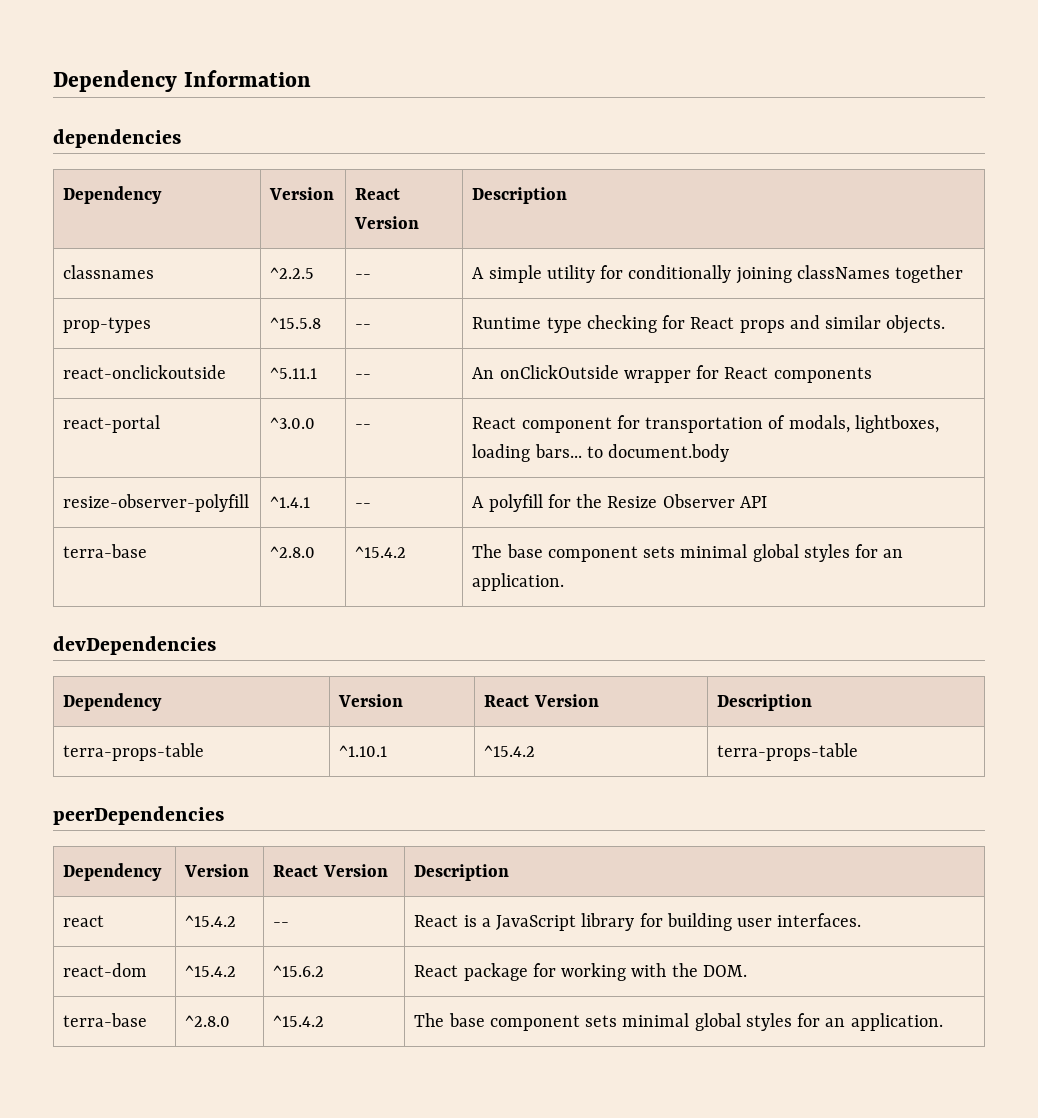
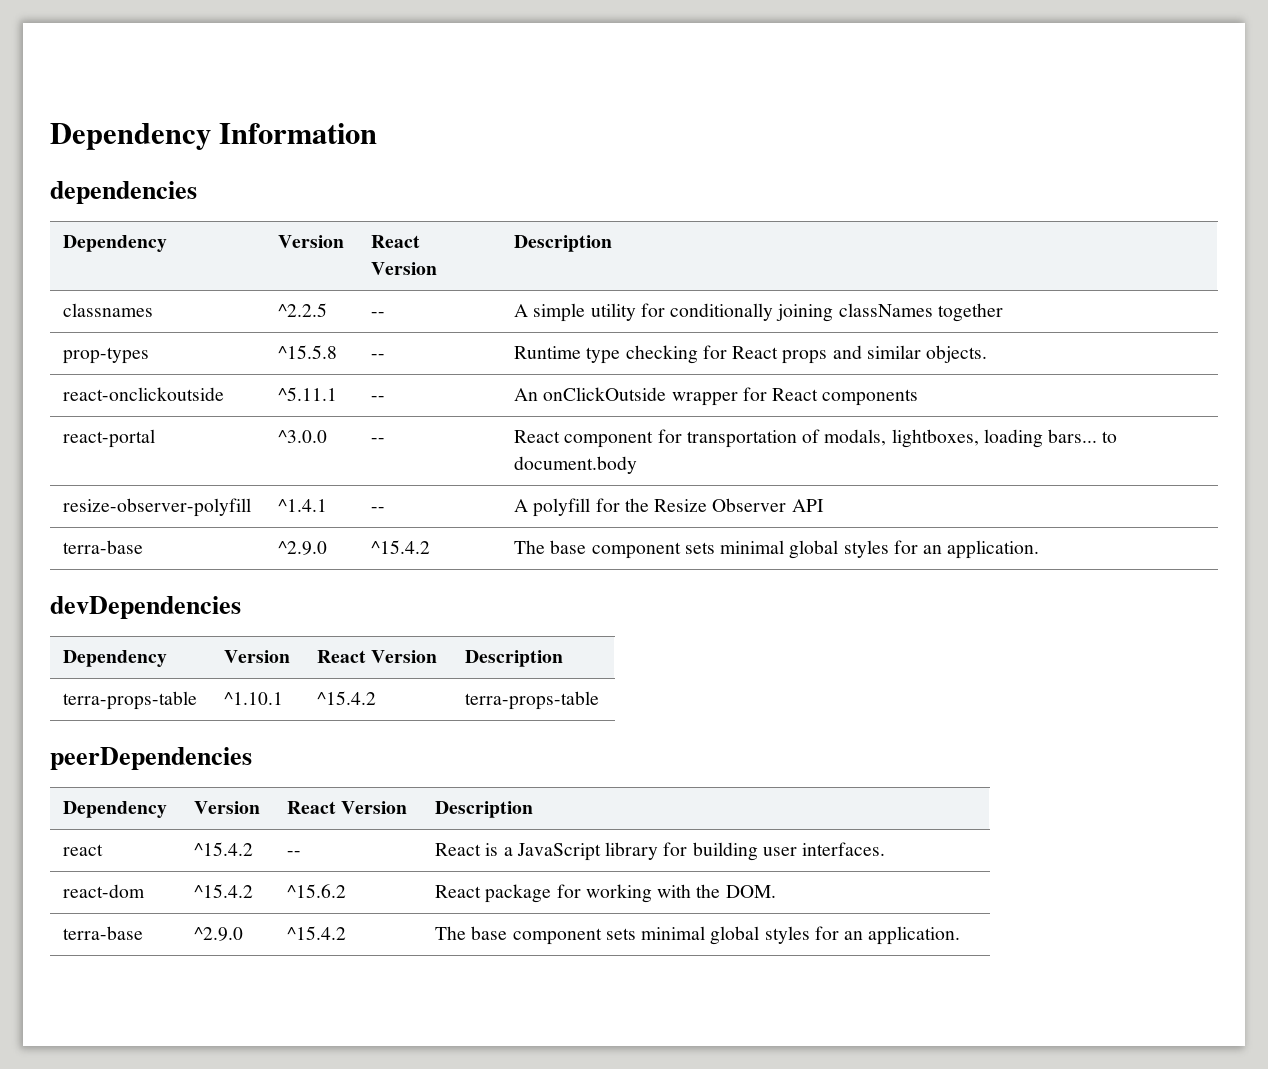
[270,546,316,558] ^2.8.0 -> [278,541,328,555] ^2.9.0
[185,1015,231,1027] ^2.8.0 -> [194,927,244,941] ^2.9.0

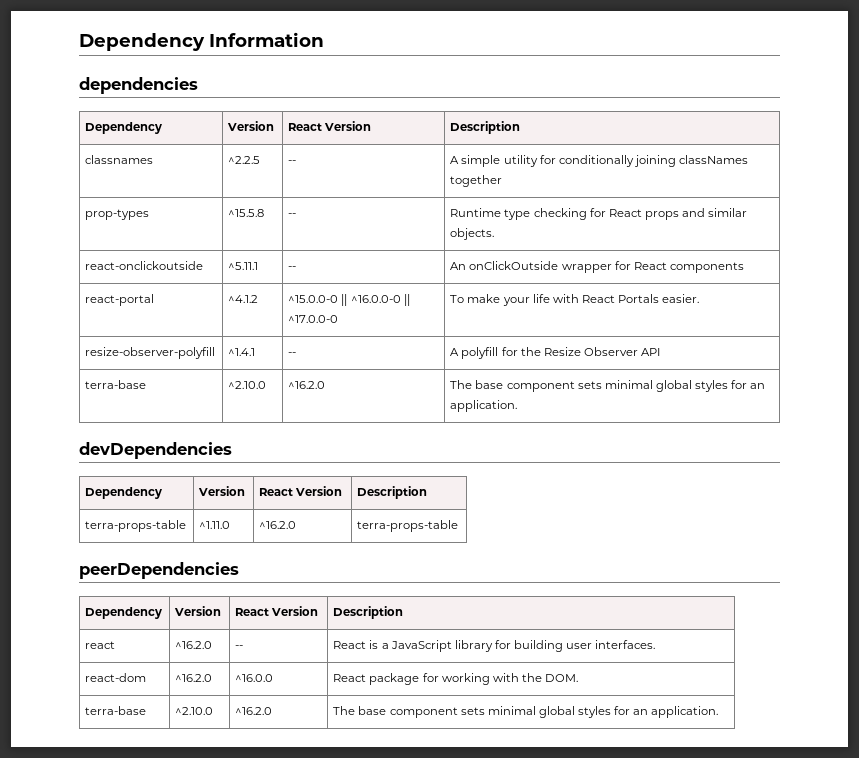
[278,430,328,443] [371,438,386,443] [514,429,1118,448] [514,456,638,474] ^3.0.0 | -- | React component for transportation of modals, lightboxes, loading bars... to document.body -> [228,295,259,303] [288,294,410,306] [288,315,339,323] [450,294,700,306] ^4.1.2 | ^15.0.0-0 || ^16.0.0-0 || ^17.0.0-0 | To make your life with React Portals easier.
[278,541,328,555] [371,540,431,554] ^2.9.0 | ^15.4.2 -> [228,381,267,389] [288,381,326,389] ^2.10.0 | ^16.2.0
[224,692,284,705] [317,691,377,705] ^1.10.1 | ^15.4.2 -> [199,521,231,529] [259,521,297,529] ^1.11.0 | ^16.2.0
[194,842,254,856] ^15.4.2 -> [175,641,213,649] ^16.2.0
[194,884,254,898] [287,884,347,898] ^15.4.2 | ^15.6.2 -> [175,674,213,682] [235,674,274,682] ^16.2.0 | ^16.0.0
[194,927,244,941] [287,926,347,940] ^2.9.0 | ^15.4.2 -> [175,707,214,715] [235,707,273,715] ^2.10.0 | ^16.2.0

